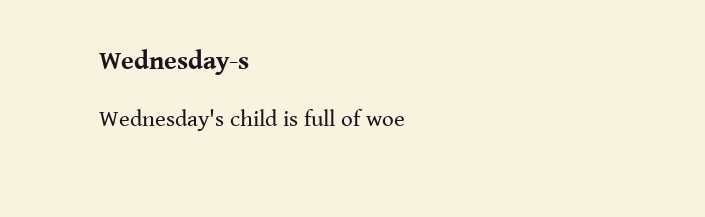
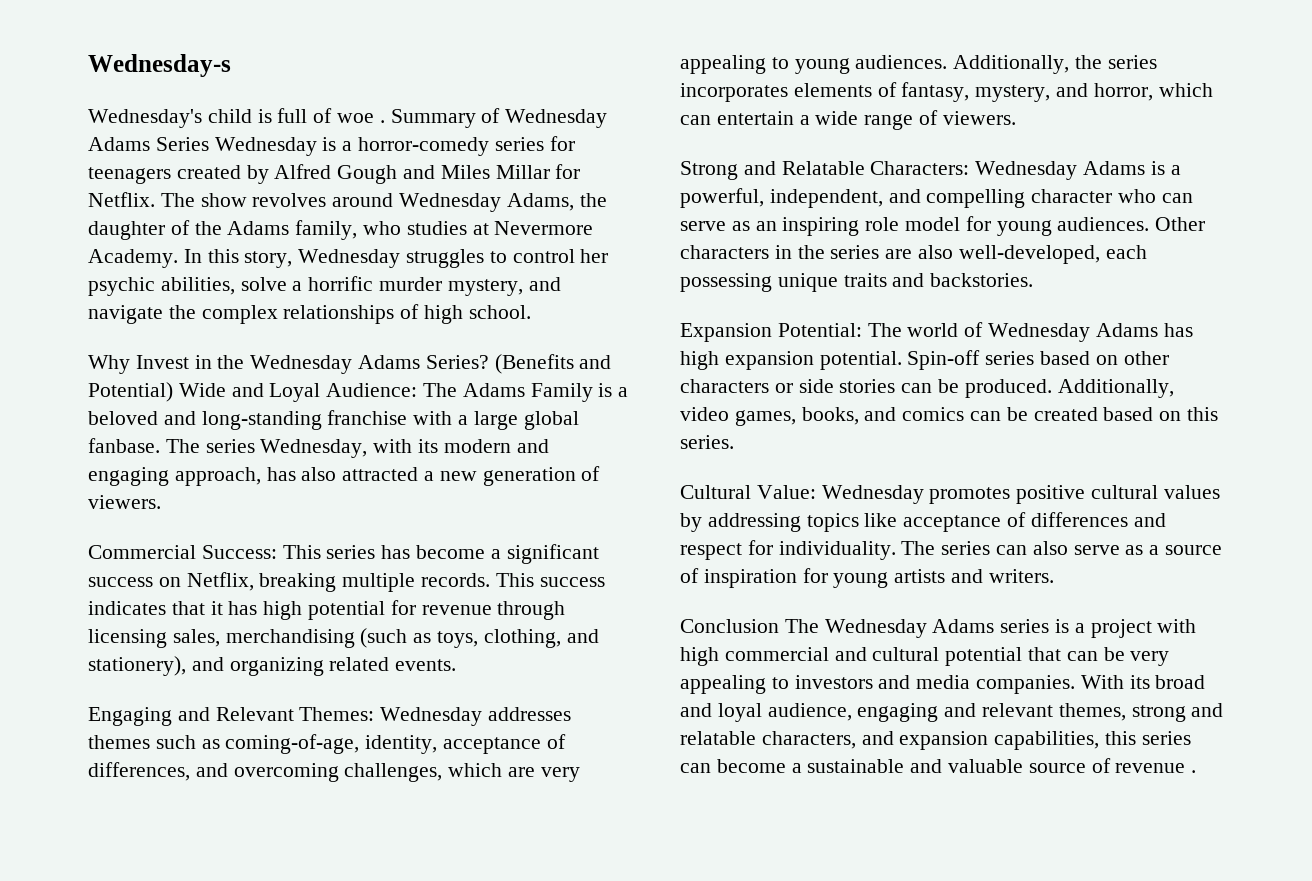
(406, 121) none -> [379,108,608,128] [88,136,575,156] [88,164,581,184] [88,192,607,212] [88,220,594,240] [88,249,609,268] [88,276,561,296] [88,304,531,324] [88,354,612,374] [88,382,629,402] [88,410,579,430] [88,438,549,458] [88,466,601,486] [88,495,161,509] [88,544,599,564] [88,572,605,592] [88,600,566,620] [88,628,599,648] [88,656,457,676] [88,707,572,726] [88,734,566,754] [88,762,580,782] [680,55,1157,74] [680,82,1213,102] [680,110,1016,130] [680,161,1181,180] [680,188,1193,208] [680,216,1206,236] [680,245,1147,264] [680,273,1034,292] [680,322,1193,342] [680,350,1169,370] [680,379,1174,398] [680,407,1219,426] [680,435,734,449] [680,485,1220,504] [680,512,1166,532] [680,540,1223,560] [680,568,1054,588] [680,619,1197,638] [680,647,1170,666] [680,675,1206,694] [680,703,1224,722] [680,731,1191,750] [680,758,1197,773] . Summary of Wednesday Adams Series Wednesday is a horror-comedy series for teenagers created by Alfred Gough and Miles Millar for Netflix. The show revolves around Wednesday Adams, the daughter of the Adams family, who studies at Nevermore Academy. In this story, Wednesday struggles to control her psychic abilities, solve a horrific murder mystery, and navigate the complex relationships of high school. // Why Invest in the Wednesday Adams Series? (Benefits and Potential) Wide and Loyal Audience: The Adams Family is a beloved and long-standing franchise with a large global fanbase. The series Wednesday, with its modern and engaging approach, has also attracted a new generation of viewers. // Commercial Success: This series has become a significant success on Netflix, breaking multiple records. This success indicates that it has high potential for revenue through licensing sales, merchandising (such as toys, clothing, and stationery), and organizing related events. // Engaging and Relevant Themes: Wednesday addresses themes such as coming-of-age, identity, acceptance of differences, and overcoming challenges, which are very appealing to young audiences. Additionally, the series incorporates elements of fantasy, mystery, and horror, which can entertain a wide range of viewers. // Strong and Relatable Characters: Wednesday Adams is a powerful, independent, and compelling character who can serve as an inspiring role model for young audiences. Other characters in the series are also well-developed, each possessing unique traits and backstories. // Expansion Potential: The world of Wednesday Adams has high expansion potential. Spin-off series based on other characters or side stories can be produced. Additionally, video games, books, and comics can be created based on this series. // Cultural Value: Wednesday promotes positive cultural values by addressing topics like acceptance of differences and respect for individuality. The series can also serve as a source of inspiration for young artists and writers. // Conclusion The Wednesday Adams series is a project with high commercial and cultural potential that can be very appealing to investors and media companies. With its broad and loyal audience, engaging and relevant themes, strong and relatable characters, and expansion capabilities, this series can become a sustainable and valuable source of revenue .

